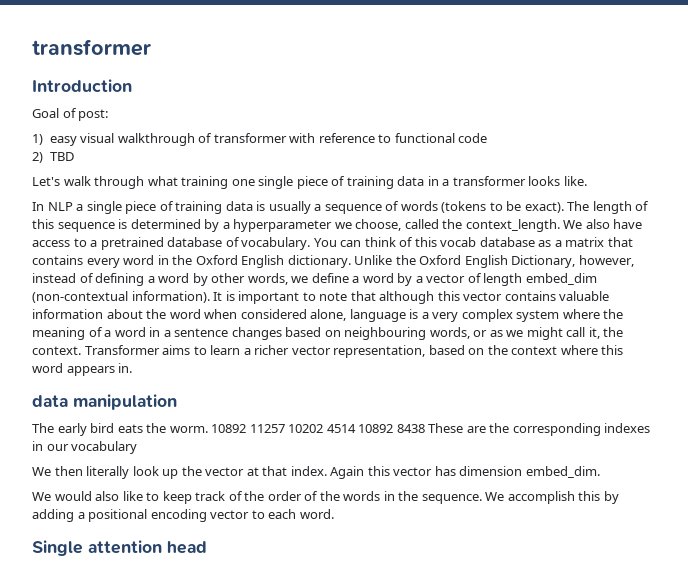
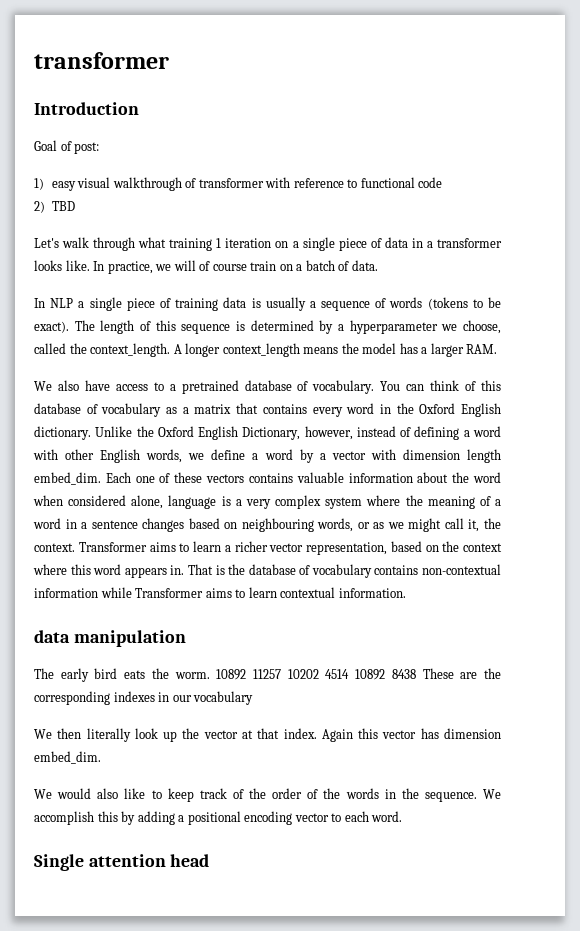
[231,176,394,189] one single piece of training -> [216,237,382,251] 1 iteration on a single piece of
(587, 181) none -> [93,260,378,274] In practice, we will of course train on a batch of data.
(560, 225) none -> [173,343,498,357] A longer context_length means the model has a larger RAM. //
[440,237,535,247] vocab database -> [34,403,162,417] database of vocabulary
[192,273,246,286] by other -> [33,449,141,463] with other English
[467,273,597,286] [32,291,503,304] of length embed_dim (non-contextual information). It is important to note that although this vector -> [370,449,502,463] [34,472,245,485] with dimension length embed_dim. Each one of these vectors
(133, 368) none -> [187,564,501,578] [34,587,406,598] That is the database of vocabulary contains non-contextual information while Transformer aims to learn contextual information.

